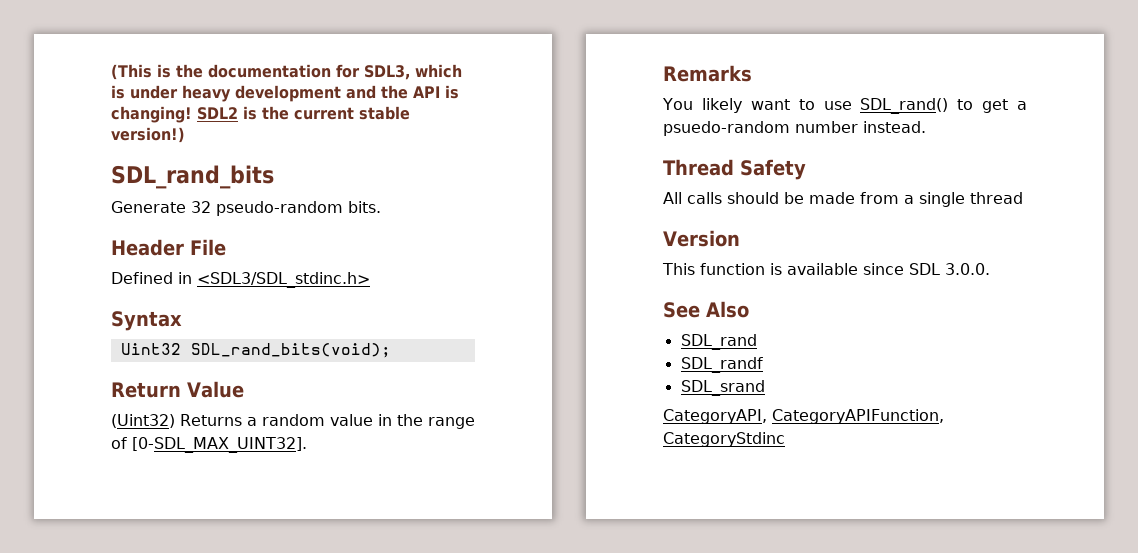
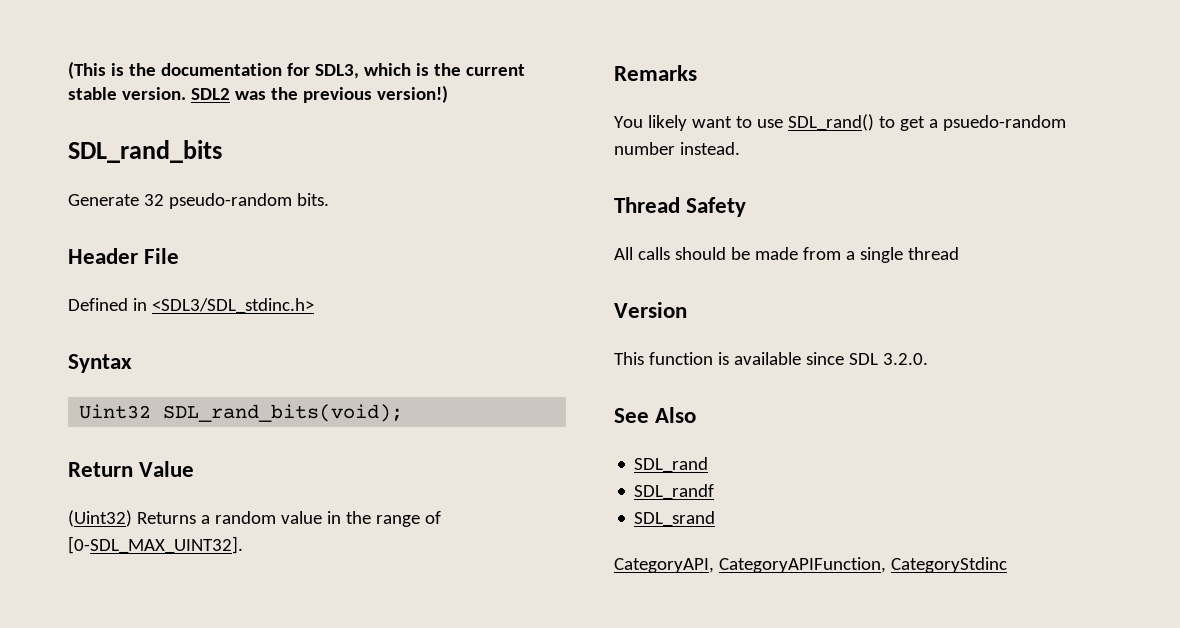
[130,85,459,102] [111,106,410,123] under heavy development and the API is changing! SDL2 is the current stable -> [433,63,525,76] [68,87,372,103] the current stable version. SDL2 was the previous
[945,263,990,275] 3.0.0. -> [882,353,928,365] 3.2.0.

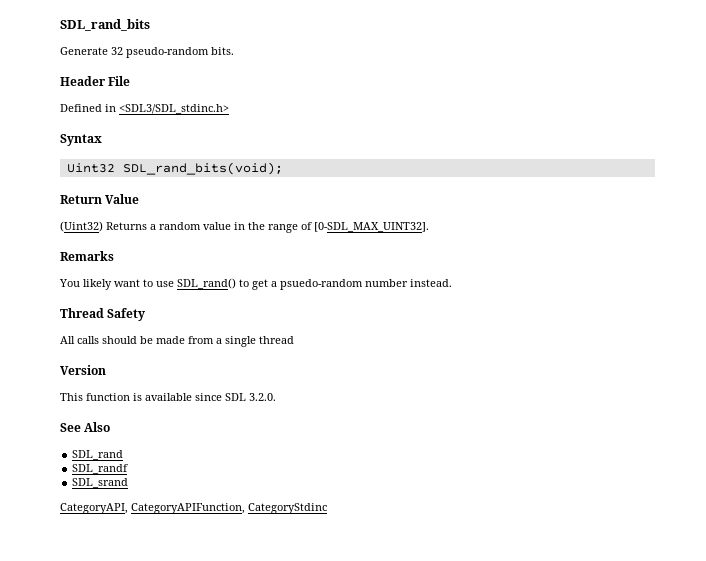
[68,61,525,79] [68,85,448,103] (This is the documentation for SDL3, which is the current stable version. SDL2 was the previous version!) // -> (60, 25) none

